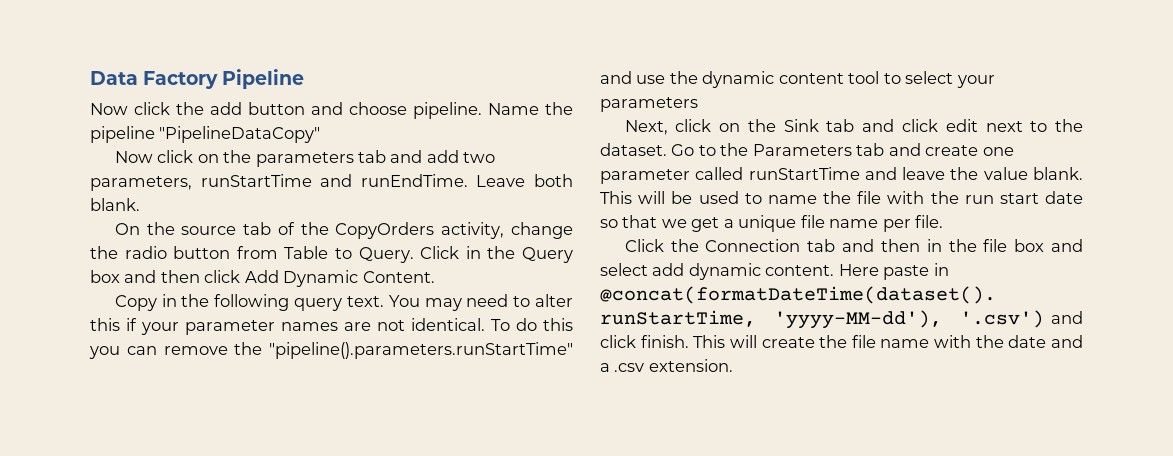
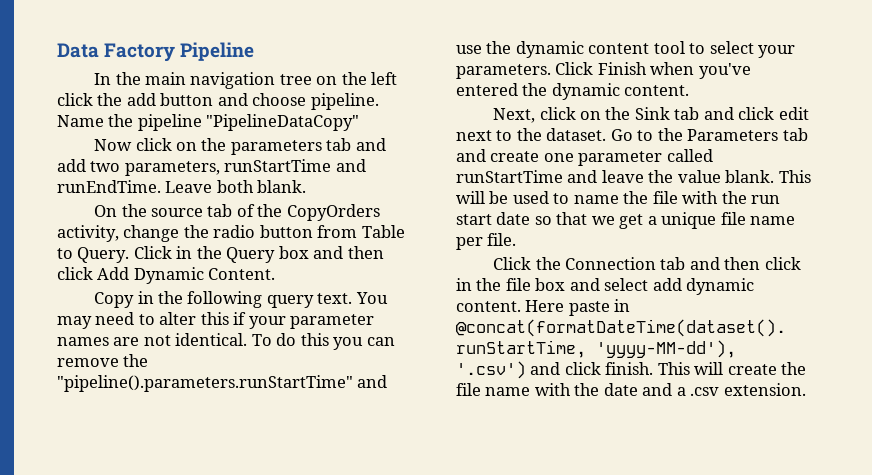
[90,103,128,115] Now -> [94,72,398,89] In the main navigation tree on the left
[600,97,698,112] parameters -> [456,62,751,79] [456,83,690,100] parameters. Click Finish when you've entered the dynamic content.
(920, 245) none -> [764,257,801,270] click

